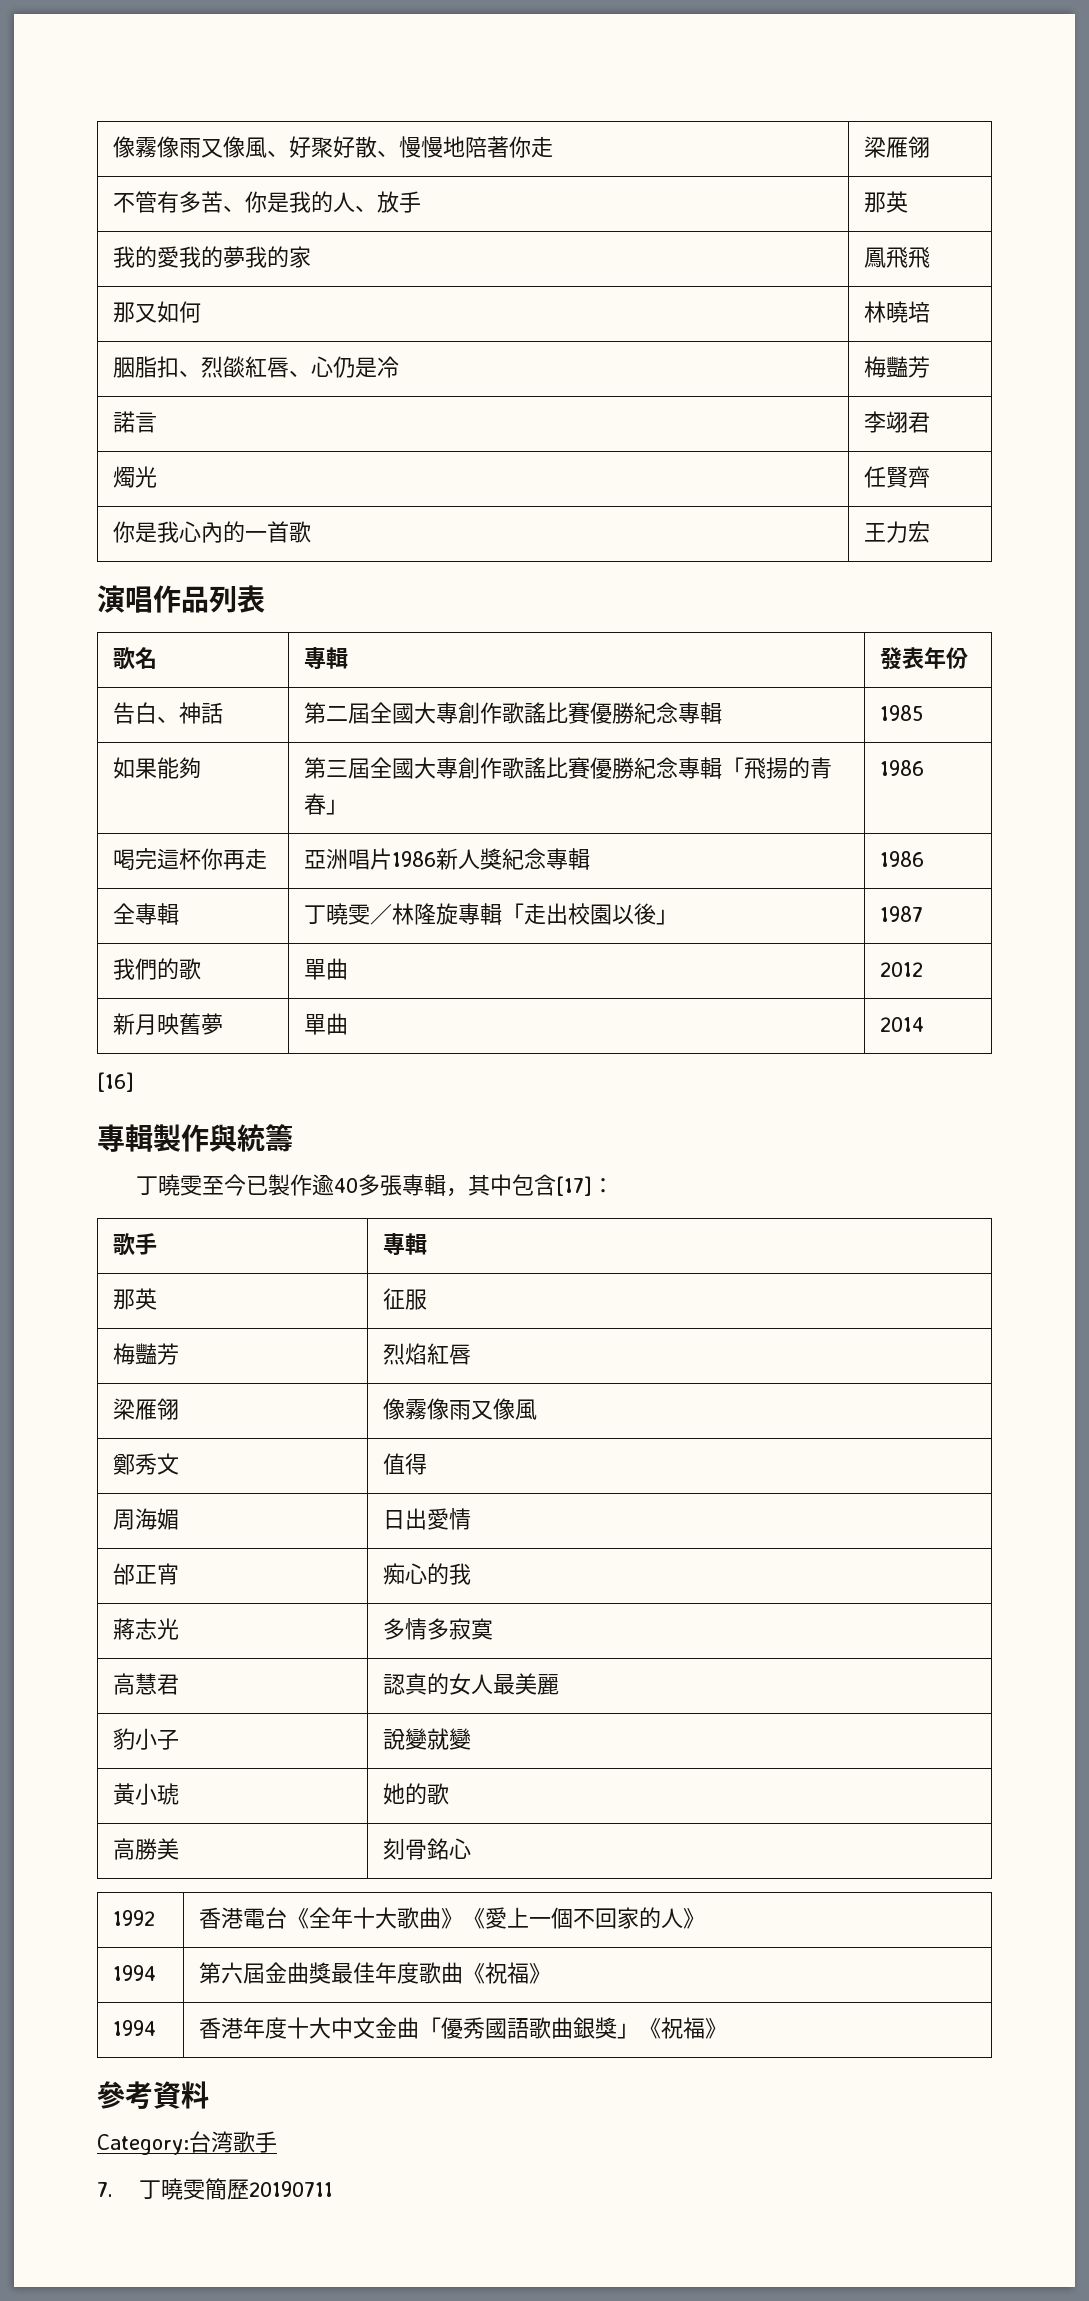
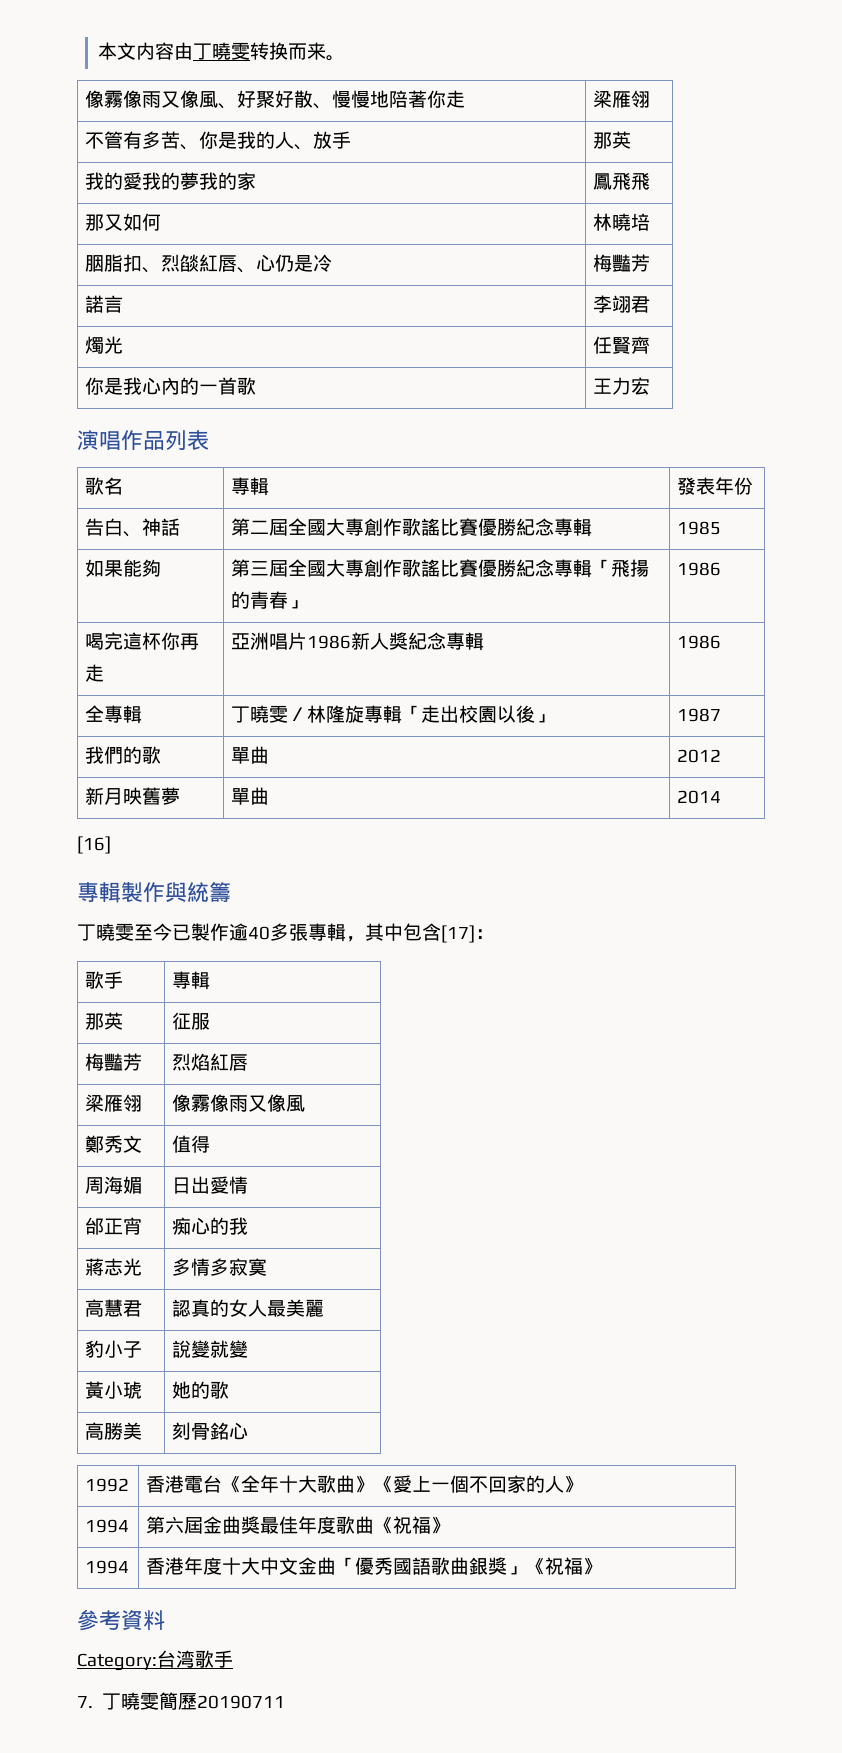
(112, 147) none -> [97,42,345,61] 本文内容由丁曉雯转换而来。 //

